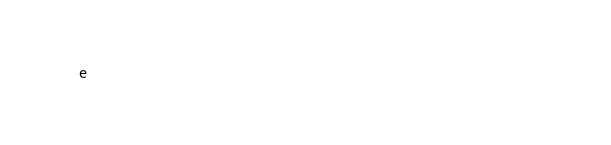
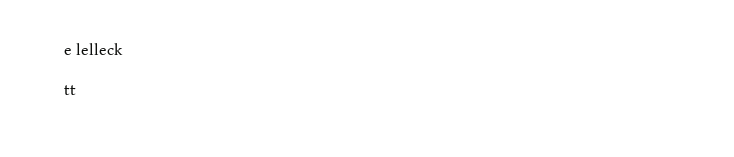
(87, 74) none -> [76,43,124,55] [64,85,76,95] lelleck // tt

